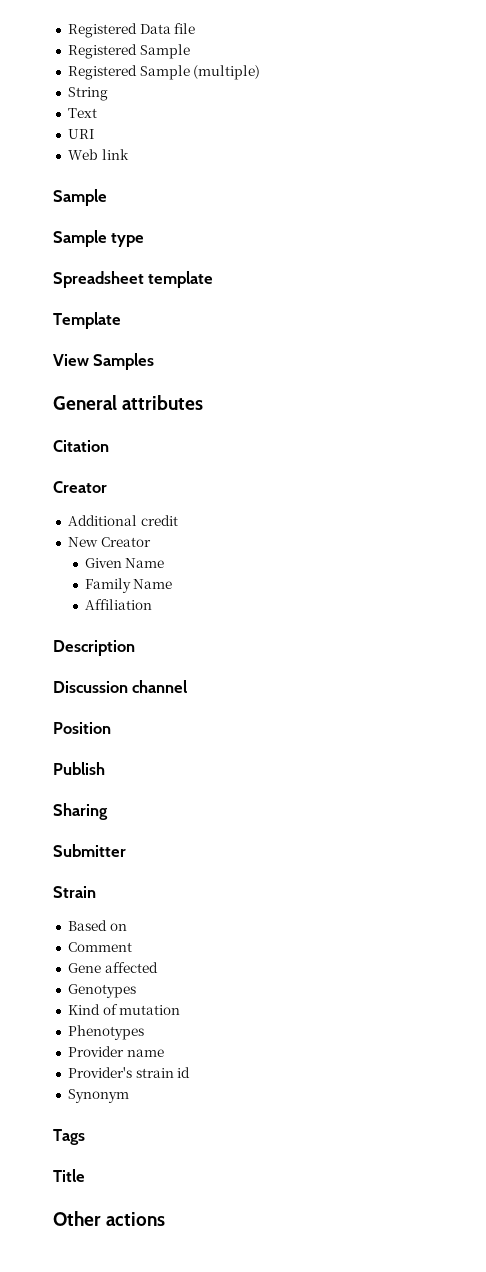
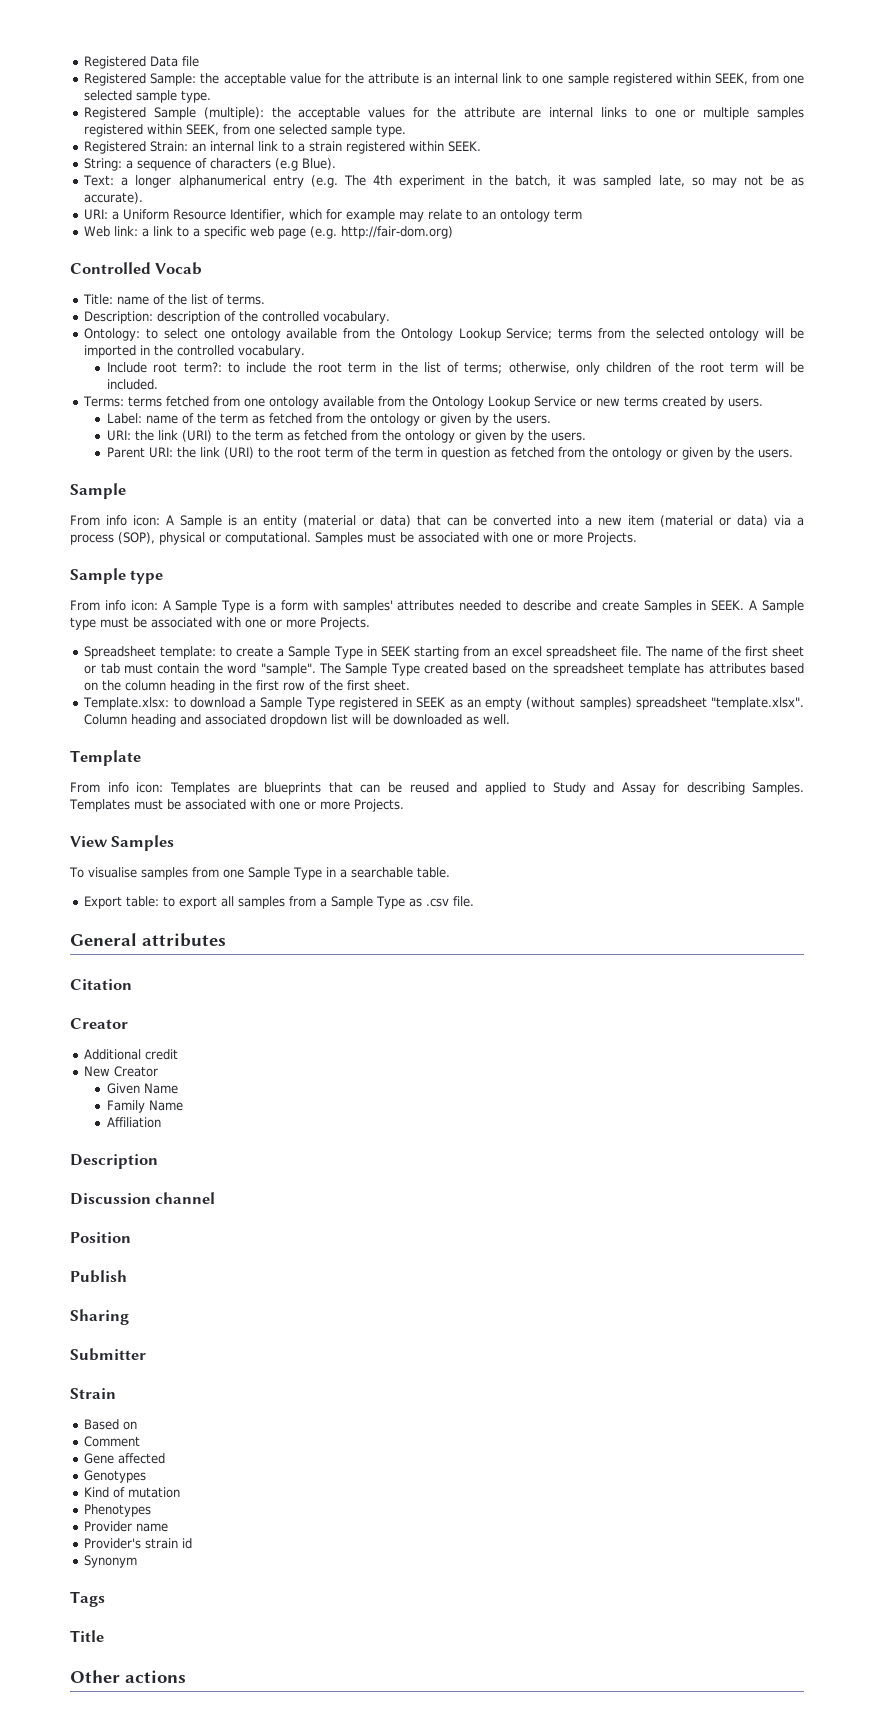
[139,44,190,59] [67,65,261,80] [67,87,108,101] [67,108,97,118] [67,129,94,139] Sample // Registered Sample (multiple) // String // Text // URI -> [150,73,804,86] [84,90,212,103] [84,107,805,120] [84,124,407,137] [84,141,482,154] [84,158,337,171] [83,175,804,188] [84,192,144,204] [84,209,583,222] Sample: the acceptable value for the attribute is an internal link to one sample registered within SEEK, from one selected sample type. // Registered Sample (multiple): the acceptable values for the attribute are internal links to one or multiple samples registered within SEEK, from one selected sample type. // Registered Strain: an internal link to a strain registered within SEEK. // String: a sequence of characters (e.g Blue). // Text: a longer alphanumerical entry (e.g. The 4th experiment in the batch, it was sampled late, so may not be as accurate). // URI: a Uniform Resource Identifier, which for example may relate to an ontology term
[101,149,129,160] [53,189,107,206] [53,230,145,247] [53,271,214,288] [53,312,121,329] [53,353,155,370] link // Sample // Sample type // Spreadsheet template // Template // View Samples -> [114,226,454,239] [70,262,203,275] [83,294,266,305] [84,311,391,324] [84,328,804,341] [84,345,306,358] [107,362,804,375] [107,379,159,390] [83,396,764,409] [107,413,552,426] [107,430,587,443] [107,447,794,460] [70,483,126,499] [70,515,804,528] [70,532,637,545] [70,568,164,584] [70,600,805,613] [70,617,370,630] [84,646,805,659] [84,663,805,676] [84,680,411,693] [83,697,805,710] [84,714,511,727] [70,750,141,766] [70,782,804,795] [69,799,404,812] [70,835,175,851] [69,867,450,880] [84,896,475,909] link: a link to a specific web page (e.g. http://fair-dom.org) // Controlled Vocab // Title: name of the list of terms. // Description: description of the controlled vocabulary. // Ontology: to select one ontology available from the Ontology Lookup Service; terms from the selected ontology will be imported in the controlled vocabulary. // Include root term?: to include the root term in the list of terms; otherwise, only children of the root term will be included. // Terms: terms fetched from one ontology available from the Ontology Lookup Service or new terms created by users. // Label: name of the term as fetched from the ontology or given by the users. // URI: the link (URI) to the term as fetched from the ontology or given by the users. // Parent URI: the link (URI) to the root term of the term in question as fetched from the ontology or given by the users. // Sample // From info icon: A Sample is an entity (material or data) that can be converted into a new item (material or data) via a process (SOP), physical or computational. Samples must be associated with one or more Projects. // Sample type // From info icon: A Sample Type is a form with samples' attributes needed to describe and create Samples in SEEK. A Sample type must be associated with one or more Projects. // Spreadsheet template: to create a Sample Type in SEEK starting from an excel spreadsheet file. The name of the first sheet or tab must contain the word "sample". The Sample Type created based on the spreadsheet template has attributes based on the column heading in the first row of the first sheet. // Template.xlsx: to download a Sample Type registered in SEEK as an empty (without samples) spreadsheet "template.xlsx". Column heading and associated dropdown list will be downloaded as well. // Template // From info icon: Templates are blueprints that can be reused and applied to Study and Assay for describing Samples. Templates must be associated with one or more Projects. // View Samples // To visualise samples from one Sample Type in a searchable table. // Export table: to export all samples from a Sample Type as .csv file.

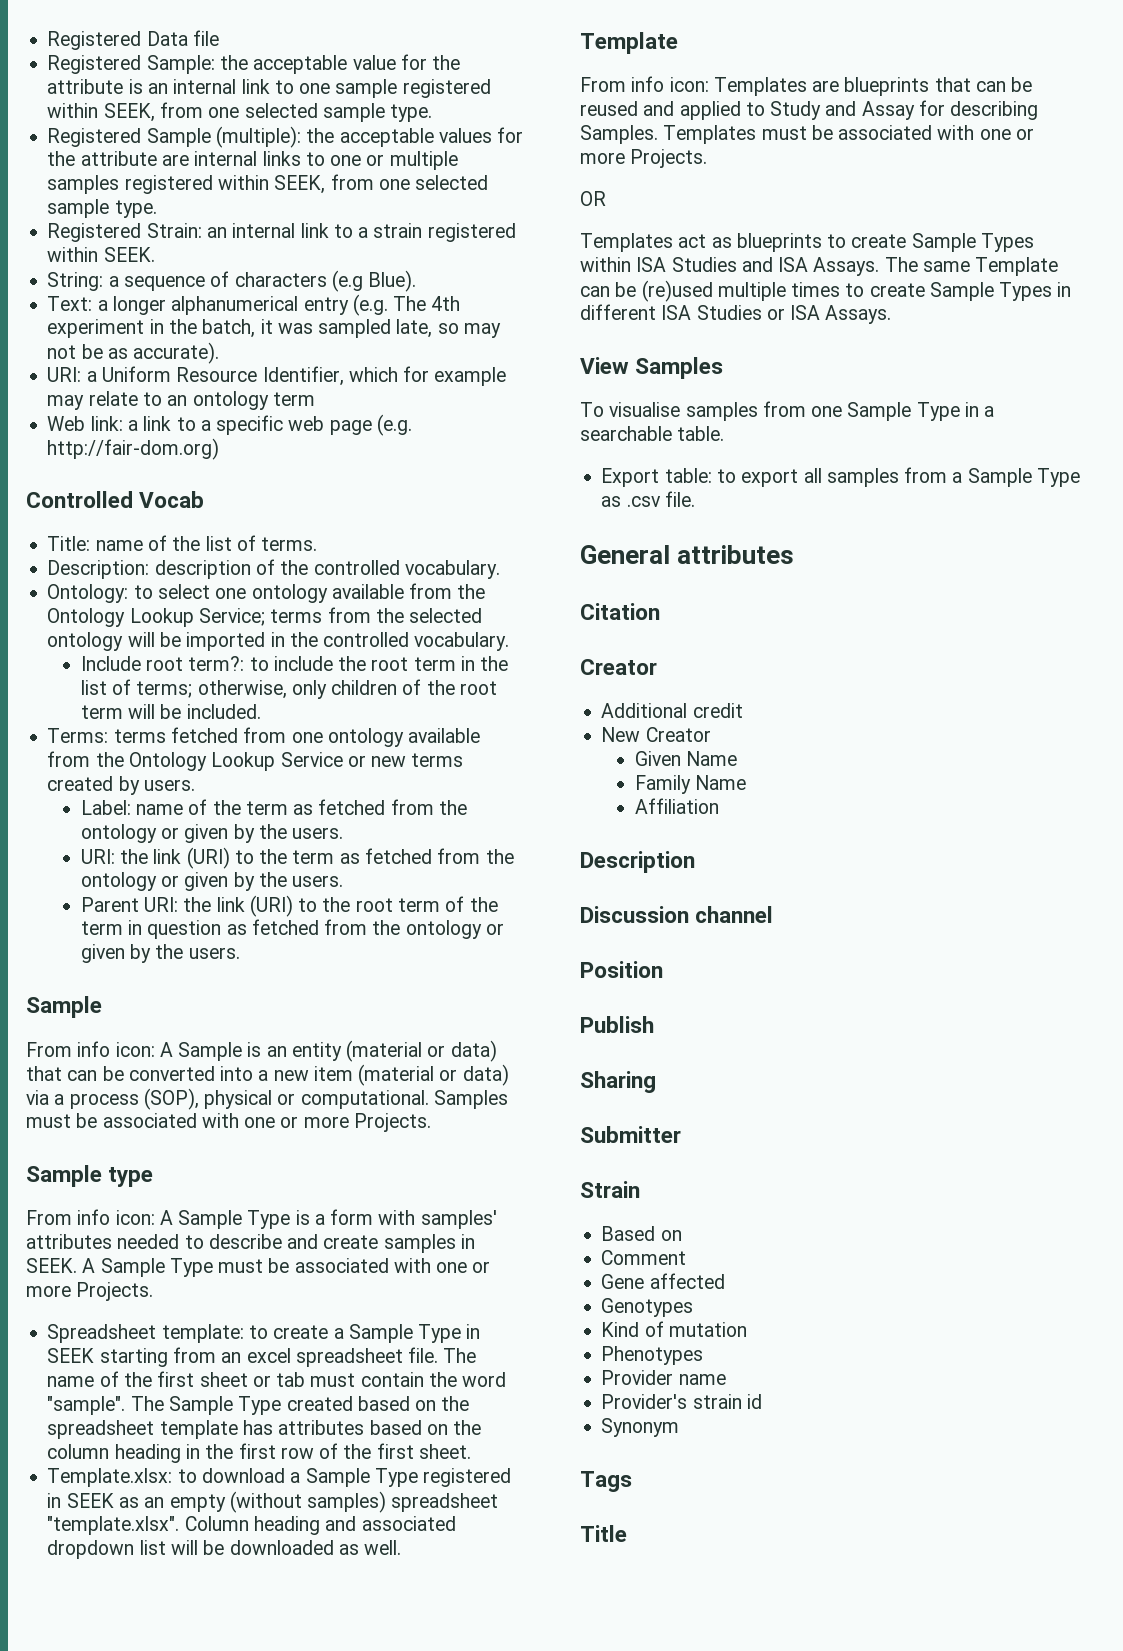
[643,600,692,613] Samples -> [383,1234,456,1253] samples
[70,617,96,630] type -> [169,1258,213,1277] Type
(404, 805) none -> [580,191,606,206] [580,233,1034,252] [580,257,1059,276] [580,280,1072,302] [580,304,892,324] // OR // Templates act as blueprints to create Sample Types within ISA Studies and ISA Assays. The same Template can be (re)used multiple times to create Sample Types in different ISA Studies or ISA Assays.
[70,1670,186,1683] // Other actions -> (627, 1533) none

